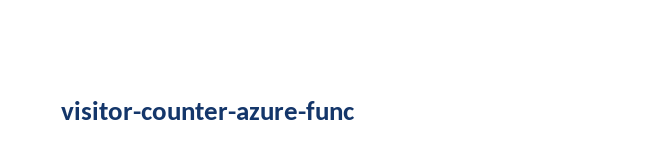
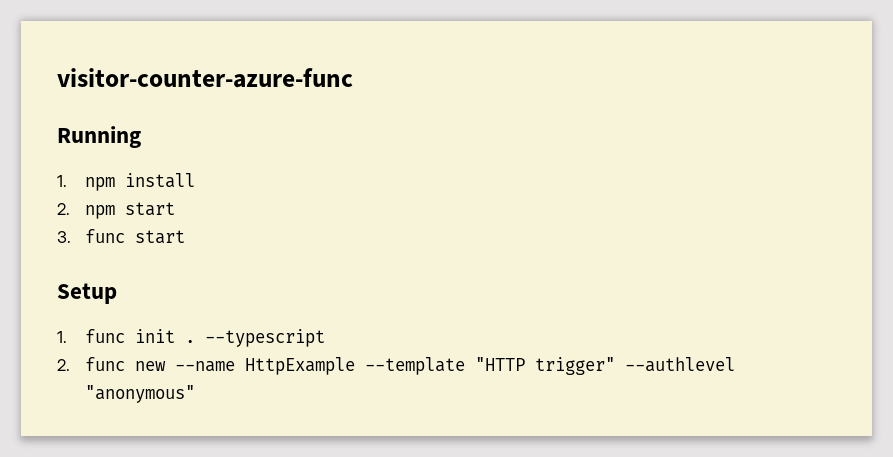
(355, 110) none -> [57,126,141,148] [57,173,195,191] [57,202,175,219] [57,229,185,244] [57,283,117,304] [57,329,325,347] [57,357,735,375] [84,385,195,403] // Running // 1. npm install // 2. npm start // 3. func start // Setup // 1. func init . --typescript // 2. func new --name HttpExample --template "HTTP trigger" --authlevel "anonymous"

